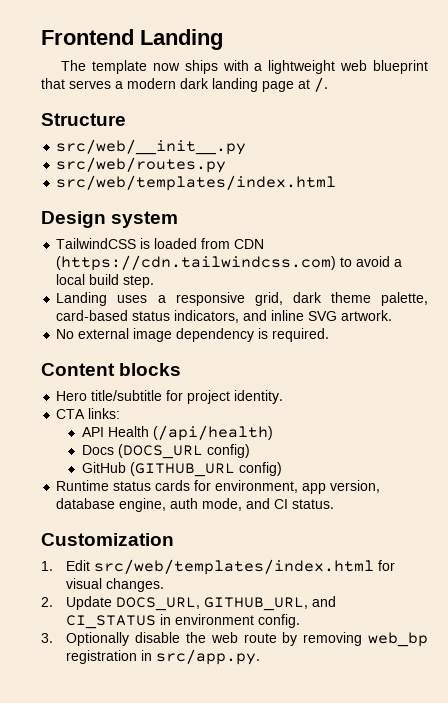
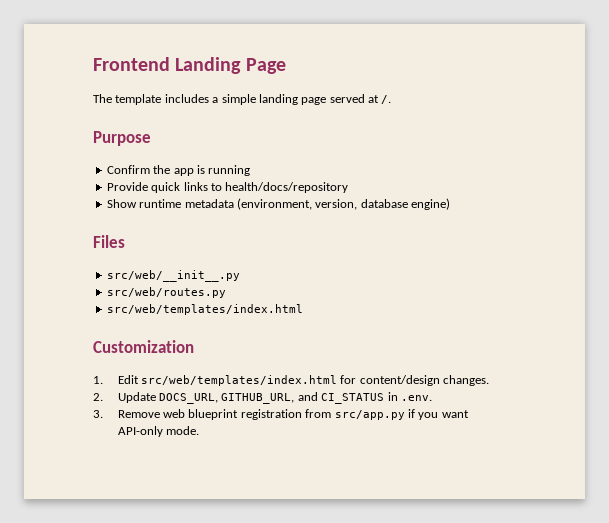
(223, 39) none -> [245,58,286,74] Page
[152,60,428,74] [41,78,209,89] now ships with a lightweight web blueprint that serves a modern dark -> [164,94,256,105] includes a simple
(294, 86) none -> [329,94,365,103] served
[41,113,126,126] [56,139,247,155] [56,157,227,173] [56,175,337,191] [41,211,179,228] [56,238,265,249] [56,255,403,271] [56,274,155,288] [56,292,428,306] [56,310,393,323] [56,328,330,342] [41,363,182,376] [56,390,284,404] [56,408,121,419] [81,425,273,441] [81,444,250,459] [81,462,282,477] [56,480,381,494] [56,498,335,512] Structure // src/web/__init__.py // src/web/routes.py // src/web/templates/index.html // Design system // TailwindCSS is loaded from CDN (https://cdn.tailwindcss.com) to avoid a local build step. // Landing uses a responsive grid, dark theme palette, card-based status indicators, and inline SVG artwork. // No external image dependency is required. // Content blocks // Hero title/subtitle for project identity. // CTA links: // API Health (/api/health) // Docs (DOCS_URL config) // GitHub (GITHUB_URL config) // Runtime status cards for environment, app version, database engine, auth mode, and CI status. -> [93,131,151,146] [106,165,251,176] [106,182,349,193] [106,198,450,210] [93,235,125,248] [106,270,240,282] [106,287,226,298] [106,304,303,315] Purpose // Confirm the app is running // Provide quick links to health/docs/repository // Show runtime metadata (environment, version, database engine) // Files // src/web/__init__.py // src/web/routes.py // src/web/templates/index.html
[66,578,103,589] visual -> [359,375,440,386] content/design
[175,614,301,628] environment config. -> [400,395,432,401] .env.
[66,632,428,647] [66,649,261,665] Optionally disable the web route by removing web_bp registration in src/app.py. -> [117,409,469,420] [117,426,200,437] Remove web blueprint registration from src/app.py if you want API-only mode.

